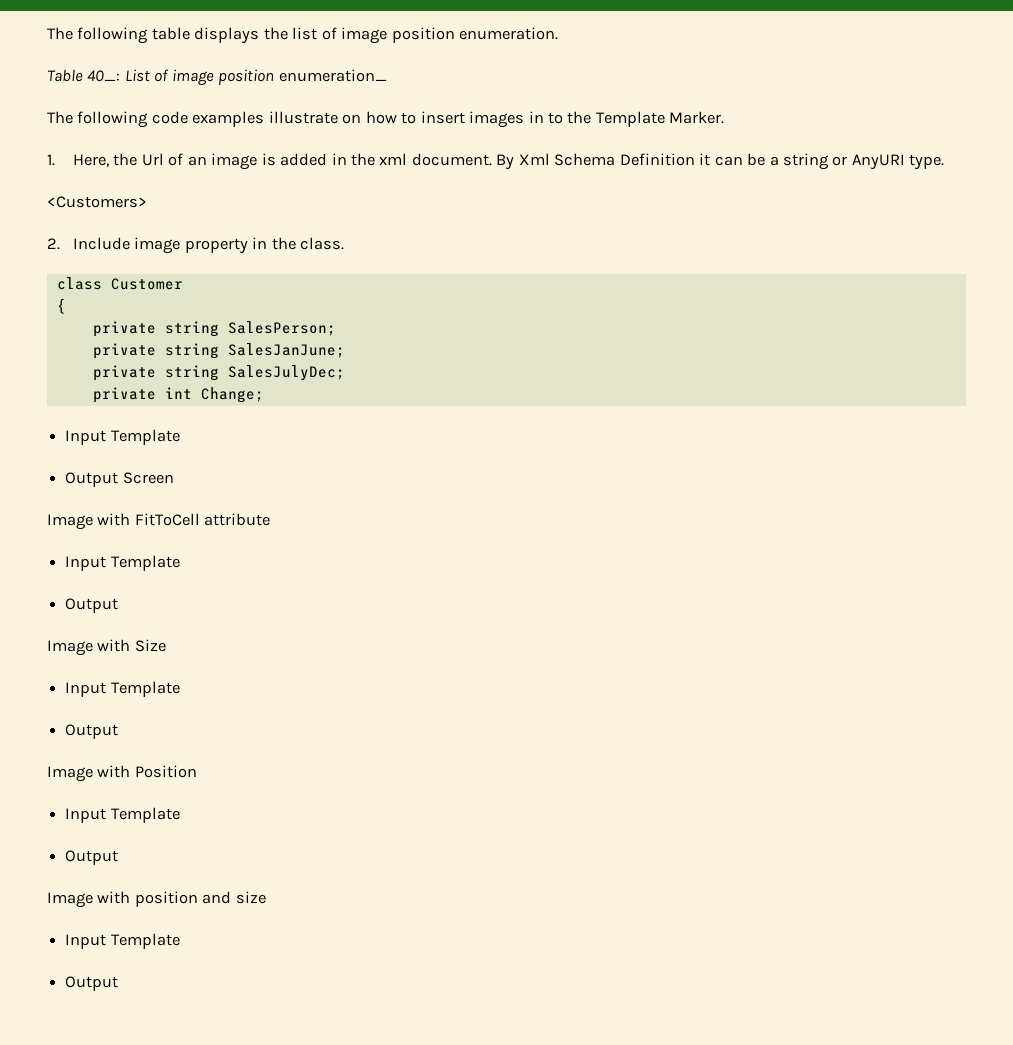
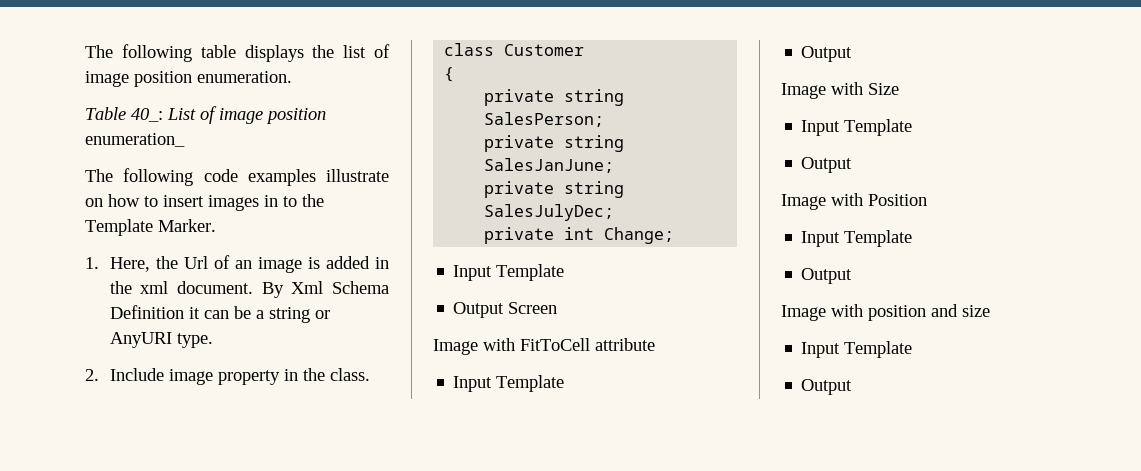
[47,196,147,208] // <Customers> -> (213, 340) none

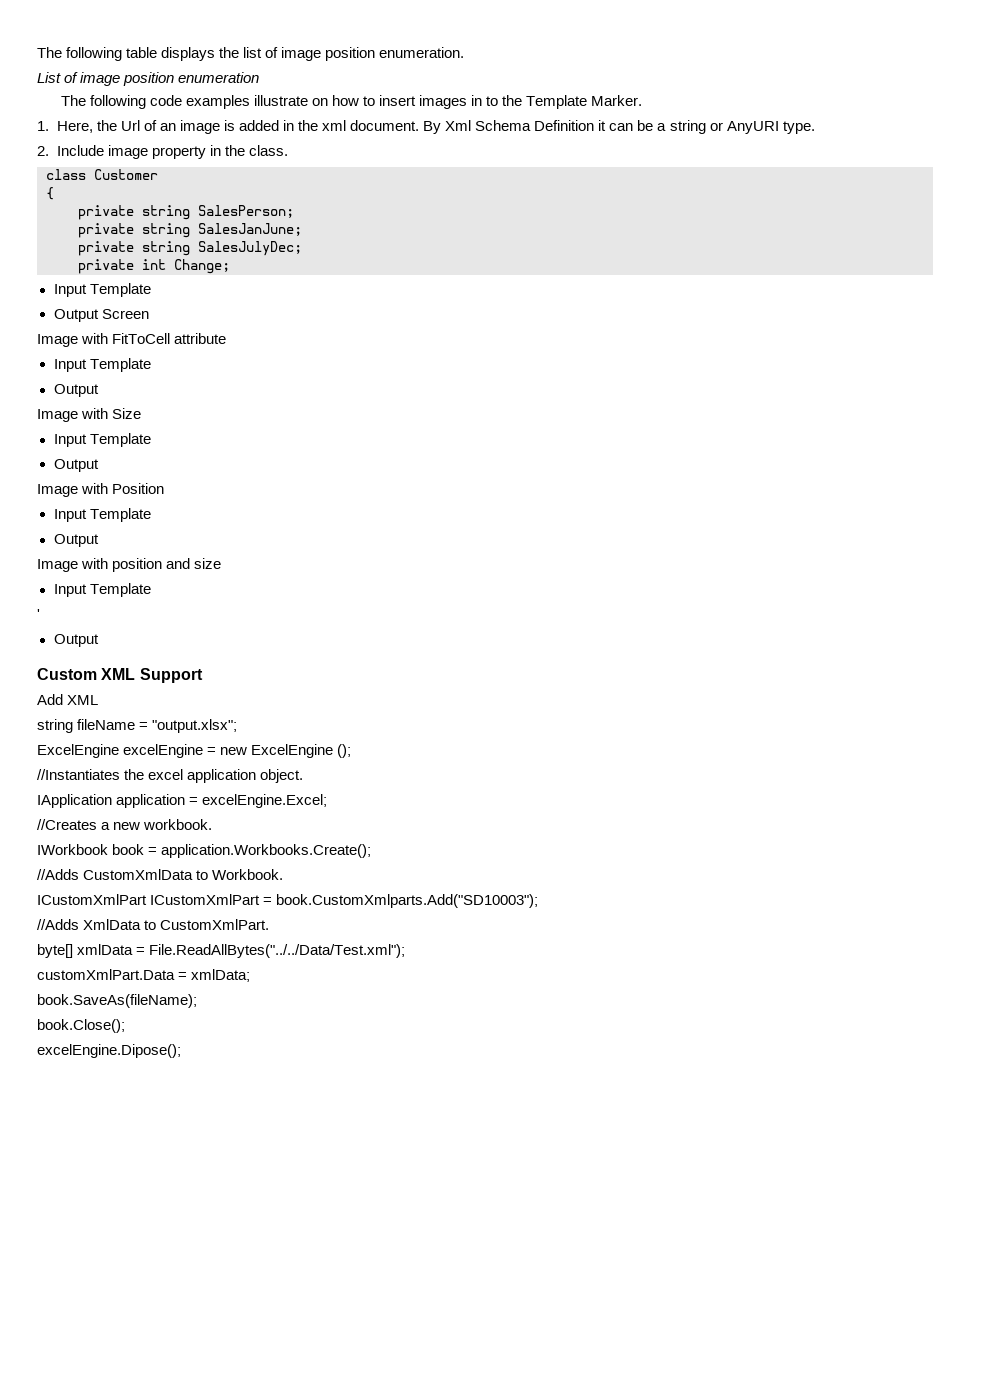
[85,107,163,122] Table 40_: -> (465, 52) none
[85,133,185,147] enumeration_ -> [178,72,260,83] enumeration
[801,379,853,395] // Output -> [37,609,40,619] [53,634,99,647] [37,668,203,683] [37,694,99,705] [37,719,238,733] [37,744,352,758] [37,769,304,783] [37,794,328,808] [37,819,213,830] [37,844,372,858] [37,869,284,880] [37,894,539,908] [37,919,270,930] [37,944,406,958] [37,969,251,982] [37,994,197,1008] [37,1019,125,1033] [37,1044,181,1058] // ' // Output // Custom XML Support // Add XML // string fileName = "output.xlsx"; // ExcelEngine excelEngine = new ExcelEngine (); // //Instantiates the excel application object. // IApplication application = excelEngine.Excel; // //Creates a new workbook. // IWorkbook book = application.Workbooks.Create(); // //Adds CustomXmlData to Workbook. // ICustomXmlPart ICustomXmlPart = book.CustomXmlparts.Add("SD10003"); // //Adds XmlData to CustomXmlPart. // byte[] xmlData = File.ReadAllBytes("../../Data/Test.xml"); // customXmlPart.Data = xmlData; // book.SaveAs(fileName); // book.Close(); // excelEngine.Dipose();

